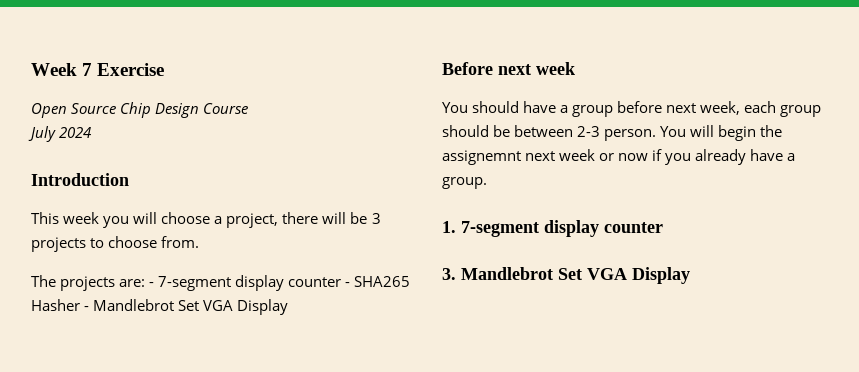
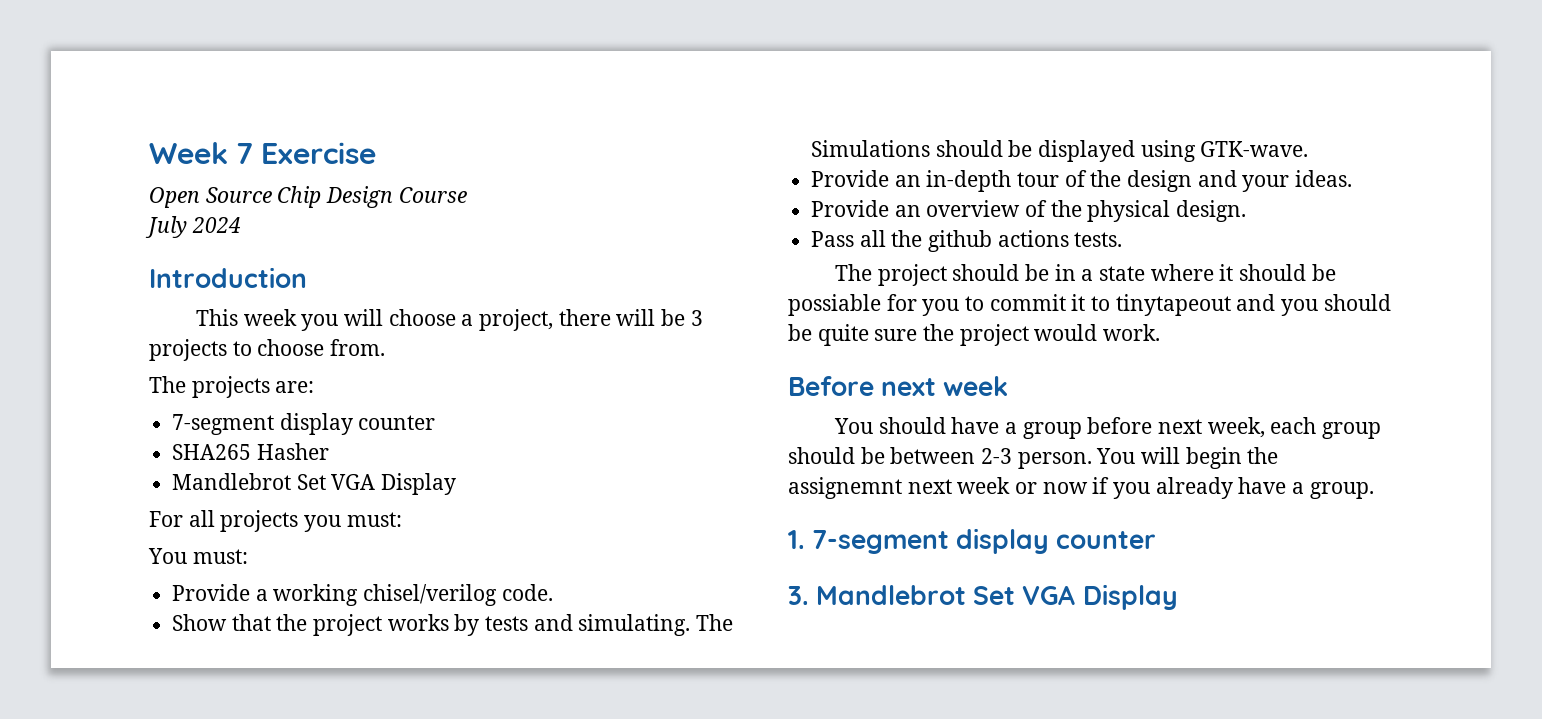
[149,275,351,291] - 7-segment display counter - -> [172,413,436,435] // 7-segment display counter //
[84,299,289,315] - Mandlebrot Set VGA Display -> [172,473,457,495] [149,510,402,532] [148,548,248,564] [172,584,553,606] [172,614,734,636] [811,140,1309,162] [811,170,1353,192] [811,200,1247,222] [811,230,1123,252] [834,264,1336,286] [788,294,1391,316] [788,324,1161,346] // Mandlebrot Set VGA Display // For all projects you must: // You must: // Provide a working chisel/verilog code. // Show that the project works by tests and simulating. The Simulations should be displayed using GTK-wave. // Provide an in-depth tour of the design and your ideas. // Provide an overview of the physical design. // Pass all the github actions tests. // The project should be in a state where it should be possiable for you to commit it to tinytapeout and you should be quite sure the project would work.

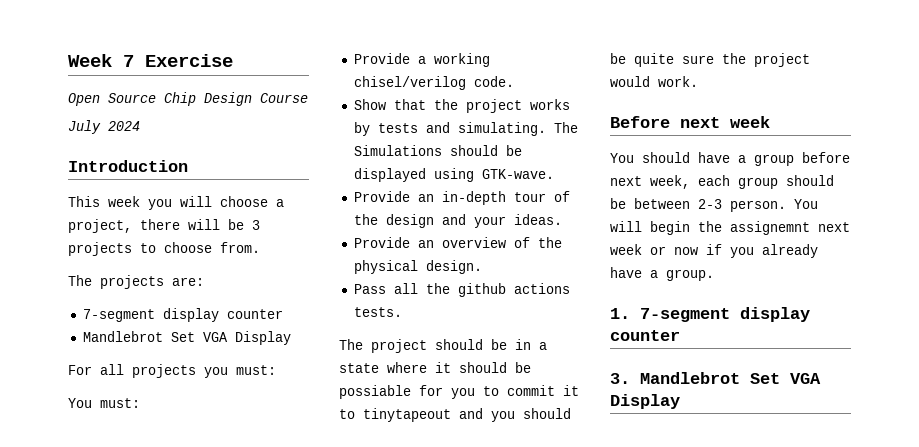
[172,443,329,460] // SHA265 Hasher -> (283, 314) none

